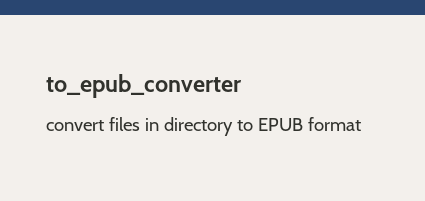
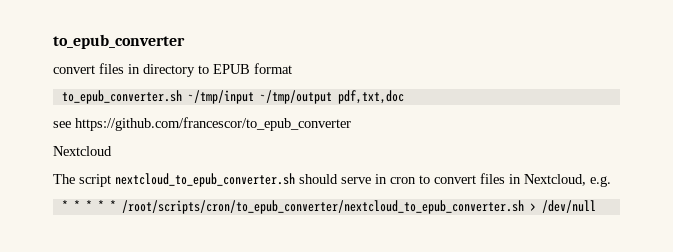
(361, 124) none -> [61,90,404,104] [53,117,351,131] [53,146,112,156] [53,173,611,187] [61,200,596,214] // to_epub_converter.sh ~/tmp/input ~/tmp/output pdf,txt,doc // see https://github.com/francescor/to_epub_converter // Nextcloud // The script nextcloud_to_epub_converter.sh should serve in cron to convert files in Nextcloud, e.g. // * * * * * /root/scripts/cron/to_epub_converter/nextcloud_to_epub_converter.sh > /dev/null

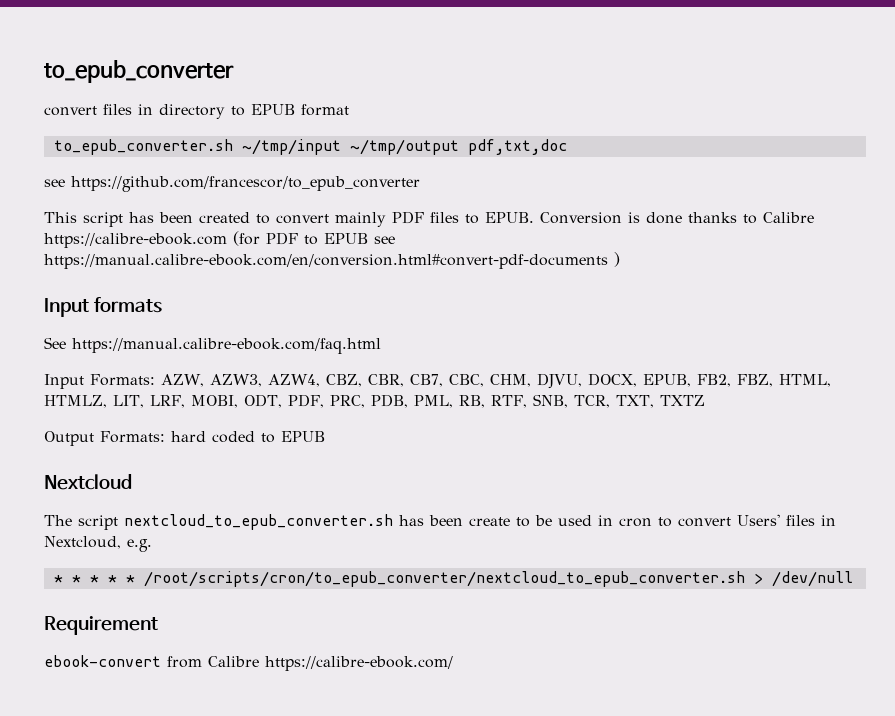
[53,146,112,156] [53,173,371,187] Nextcloud // The script nextcloud_to_epub_converter.sh should serve -> [44,211,814,227] [44,231,395,248] [44,252,620,269] [44,297,163,317] [44,337,381,354] [44,373,831,389] [44,394,705,408] [44,431,325,446] [44,474,132,490] [44,514,592,530] This script has been created to convert mainly PDF files to EPUB. Conversion is done thanks to Calibre https://calibre-ebook.com (for PDF to EPUB see https://manual.calibre-ebook.com/en/conversion.html#convert-pdf-documents ) // Input formats // See https://manual.calibre-ebook.com/faq.html // Input Formats: AZW, AZW3, AZW4, CBZ, CBR, CB7, CBC, CHM, DJVU, DOCX, EPUB, FB2, FBZ, HTML, HTMLZ, LIT, LRF, MOBI, ODT, PDF, PRC, PDB, PML, RB, RTF, SNB, TCR, TXT, TXTZ // Output Formats: hard coded to EPUB // Nextcloud // The script nextcloud_to_epub_converter.sh has been create to be used
(476, 179) none -> [737,514,780,526] Users'
(596, 206) none -> [44,616,158,635] [44,655,453,671] // Requirement // ebook-convert from Calibre https://calibre-ebook.com/

